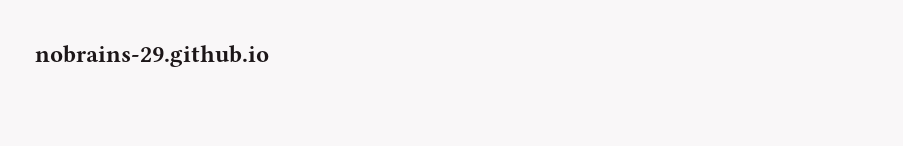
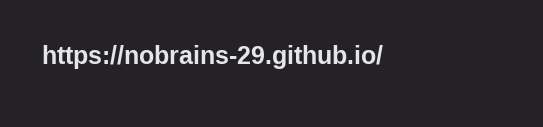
[35,45,269,67] nobrains-29.github.io -> [42,45,383,69] https://nobrains-29.github.io/

